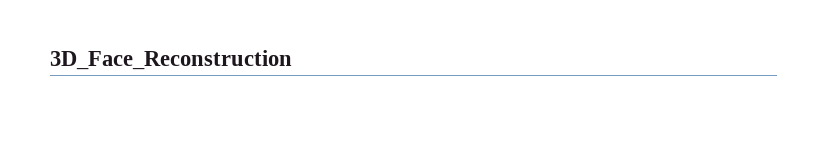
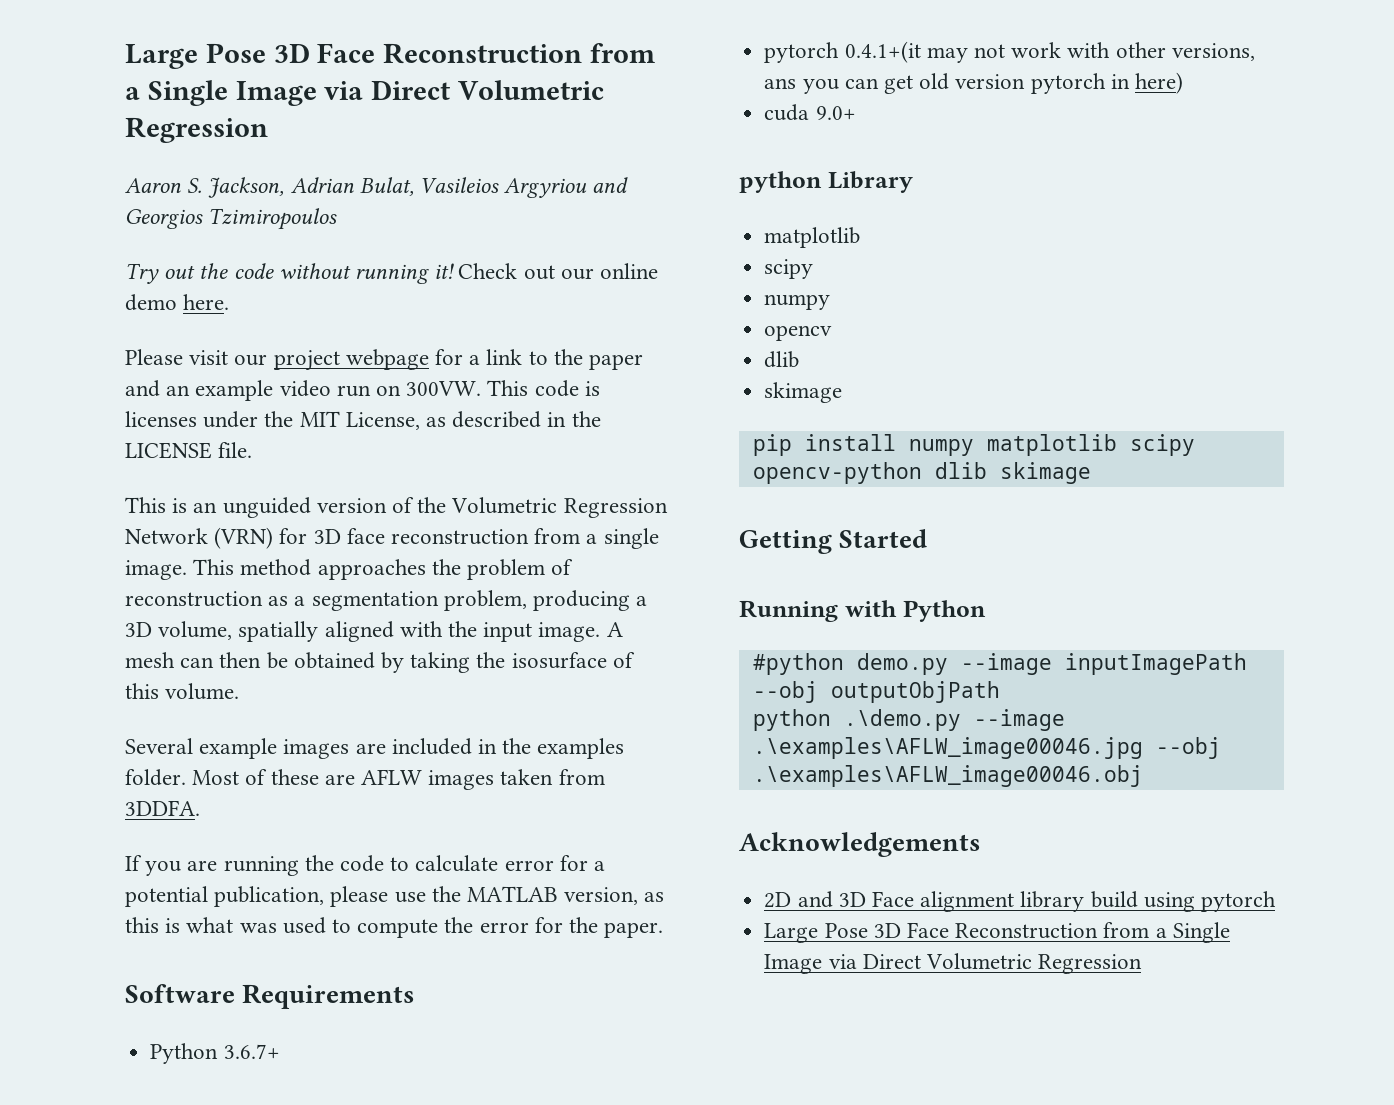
[50,50,292,70] 3D_Face_Reconstruction -> [125,43,656,69] [125,80,605,106] [125,117,268,143] [125,177,629,198] [125,208,338,230] [125,263,659,284] [125,294,230,311] [125,349,644,371] [125,380,600,401] [125,411,601,430] [125,442,253,459] [125,497,668,518] [125,527,659,549] [125,559,574,580] [125,590,648,611] [125,621,623,642] [125,652,635,673] [125,683,240,700] [125,738,625,759] [125,769,605,790] [125,800,200,816] [125,855,606,876] [125,886,665,907] [125,917,664,938] [125,984,416,1009] [150,1043,280,1064] [764,41,1255,63] [764,72,1183,94] [764,104,856,121] [739,171,913,193] [764,227,861,248] [764,259,814,279] [764,294,831,310] [764,325,833,341] [764,351,800,368] [764,382,843,403] [752,434,1195,456] [752,462,1091,484] [739,529,928,554] [739,600,986,622] [752,653,1247,675] [752,681,1000,703] [752,709,1065,731] [752,737,1221,759] [752,765,1143,787] [739,832,981,857] [764,891,1276,912] [764,922,1230,943] [764,953,1143,974] Large Pose 3D Face Reconstruction from a Single Image via Direct Volumetric Regression // Aaron S. Jackson, Adrian Bulat, Vasileios Argyriou and Georgios Tzimiropoulos // Try out the code without running it! Check out our online demo here. // Please visit our project webpage for a link to the paper and an example video run on 300VW. This code is licenses under the MIT License, as described in the LICENSE file. // This is an unguided version of the Volumetric Regression Network (VRN) for 3D face reconstruction from a single image. This method approaches the problem of reconstruction as a segmentation problem, producing a 3D volume, spatially aligned with the input image. A mesh can then be obtained by taking the isosurface of this volume. // Several example images are included in the examples folder. Most of these are AFLW images taken from 3DDFA. // If you are running the code to calculate error for a potential publication, please use the MATLAB version, as this is what was used to compute the error for the paper. // Software Requirements // Python 3.6.7+ // pytorch 0.4.1+(it may not work with other versions, ans you can get old version pytorch in here) // cuda 9.0+ // python Library // matplotlib // scipy // numpy // opencv // dlib // skimage // pip install numpy matplotlib scipy opencv-python dlib skimage // Getting Started // Running with Python // #python demo.py --image inputImagePath --obj outputObjPath // python .\demo.py --image .\examples\AFLW_image00046.jpg --obj .\examples\AFLW_image00046.obj // Acknowledgements // 2D and 3D Face alignment library build using pytorch // Large Pose 3D Face Reconstruction from a Single Image via Direct Volumetric Regression

